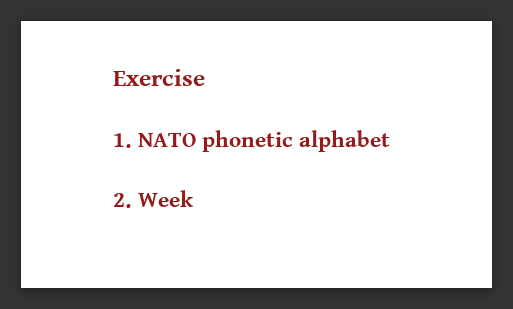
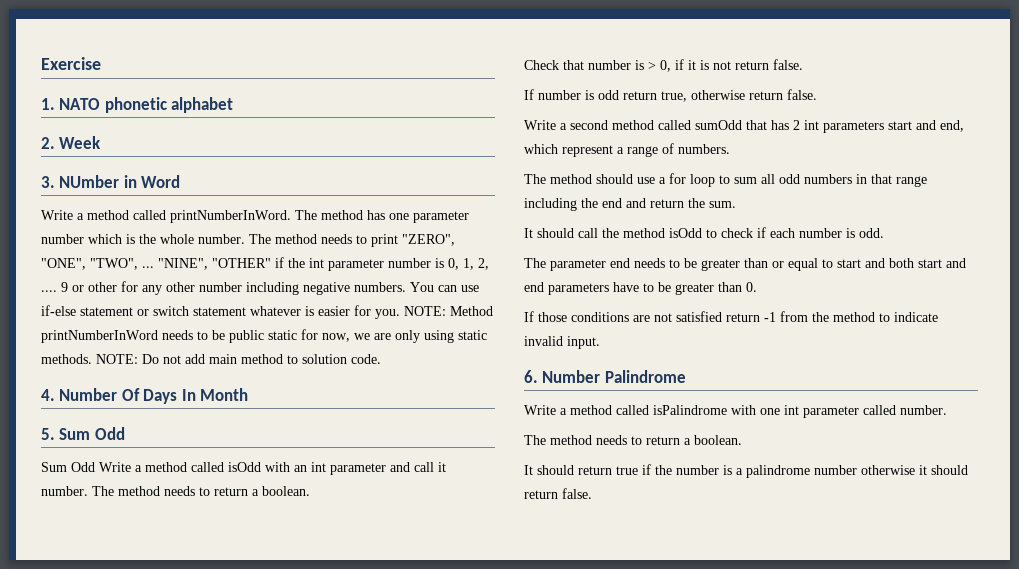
(195, 198) none -> [41,175,181,188] [41,210,469,223] [41,234,455,247] [41,257,489,271] [41,281,479,295] [41,305,493,319] [41,329,487,343] [41,354,381,364] [41,388,249,404] [41,427,125,440] [41,462,446,475] [41,486,310,496] [524,59,803,72] [524,89,817,102] [524,120,964,133] [524,143,730,157] [524,173,927,187] [524,198,736,211] [524,227,884,238] [524,258,966,271] [524,282,757,295] [524,311,938,322] [524,336,600,349] [524,370,686,383] [524,405,947,418] [524,435,742,445] [524,464,968,478] [524,488,592,499] // 3. NUmber in Word // Write a method called printNumberInWord. The method has one parameter number which is the whole number. The method needs to print "ZERO", "ONE", "TWO", ... "NINE", "OTHER" if the int parameter number is 0, 1, 2, .... 9 or other for any other number including negative numbers. You can use if-else statement or switch statement whatever is easier for you. NOTE: Method printNumberInWord needs to be public static for now, we are only using static methods. NOTE: Do not add main method to solution code. // 4. Number Of Days In Month // 5. Sum Odd // Sum Odd Write a method called isOdd with an int parameter and call it number. The method needs to return a boolean. // Check that number is > 0, if it is not return false. // If number is odd return true, otherwise return false. // Write a second method called sumOdd that has 2 int parameters start and end, which represent a range of numbers. // The method should use a for loop to sum all odd numbers in that range including the end and return the sum. // It should call the method isOdd to check if each number is odd. // The parameter end needs to be greater than or equal to start and both start and end parameters have to be greater than 0. // If those conditions are not satisfied return -1 from the method to indicate invalid input. // 6. Number Palindrome // Write a method called isPalindrome with one int parameter called number. // The method needs to return a boolean. // It should return true if the number is a palindrome number otherwise it should return false.

